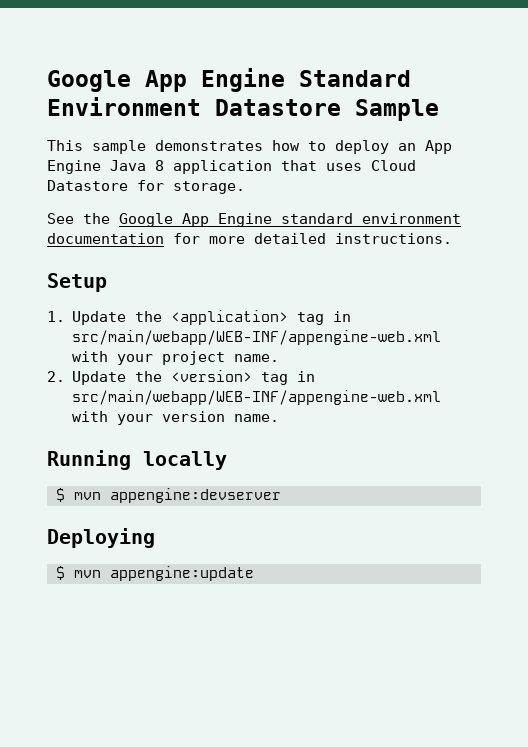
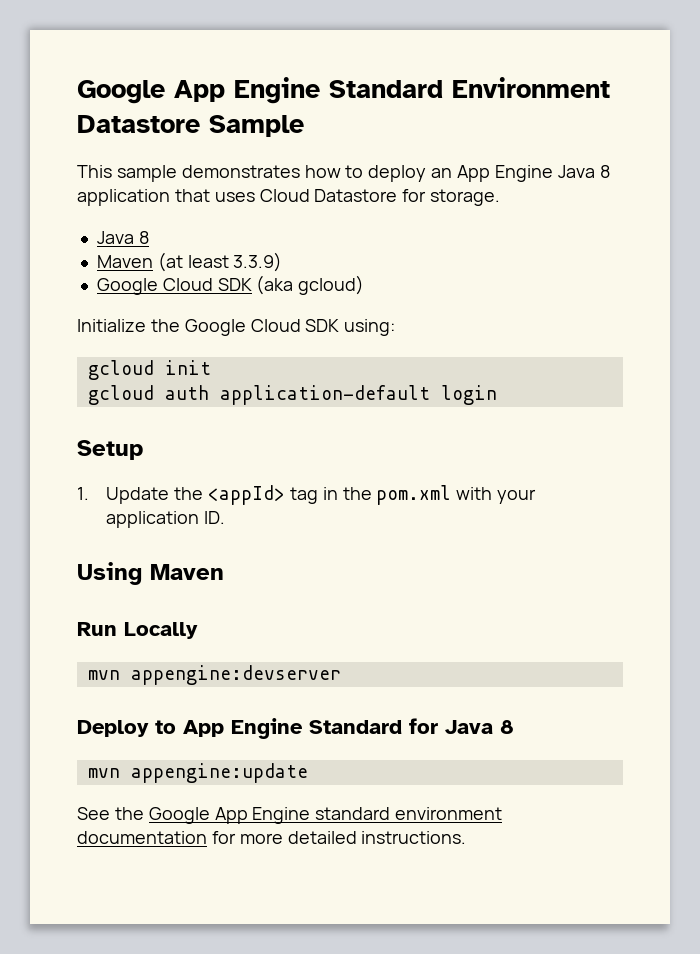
(245, 187) none -> [96,231,149,244] [96,252,283,272] [96,275,365,295] [77,319,396,336] [87,360,211,380] [87,385,497,405] [77,440,143,460] [77,485,537,505] [106,511,226,528] [77,562,224,585] [77,622,198,639] [87,665,341,685] [77,718,514,739] [87,763,308,783] // Java 8 // Maven (at least 3.3.9) // Google Cloud SDK (aka gcloud) // Initialize the Google Cloud SDK using: // gcloud init // gcloud auth application-default login // Setup // 1. Update the <appId> tag in the pom.xml with your application ID. // Using Maven // Run Locally // mvn appengine:devserver // Deploy to App Engine Standard for Java 8 // mvn appengine:update
[47,273,107,292] [47,310,352,325] [72,330,442,345] [72,351,280,365] [47,370,316,385] [72,390,442,405] [72,411,280,425] [47,450,227,470] [55,488,281,503] [47,528,155,548] [55,566,254,581] // Setup // 1. Update the <application> tag in src/main/webapp/WEB-INF/appengine-web.xml with your project name. // 2. Update the <version> tag in src/main/webapp/WEB-INF/appengine-web.xml with your version name. // Running locally // $ mvn appengine:devserver // Deploying // $ mvn appengine:update -> (467, 837) none

